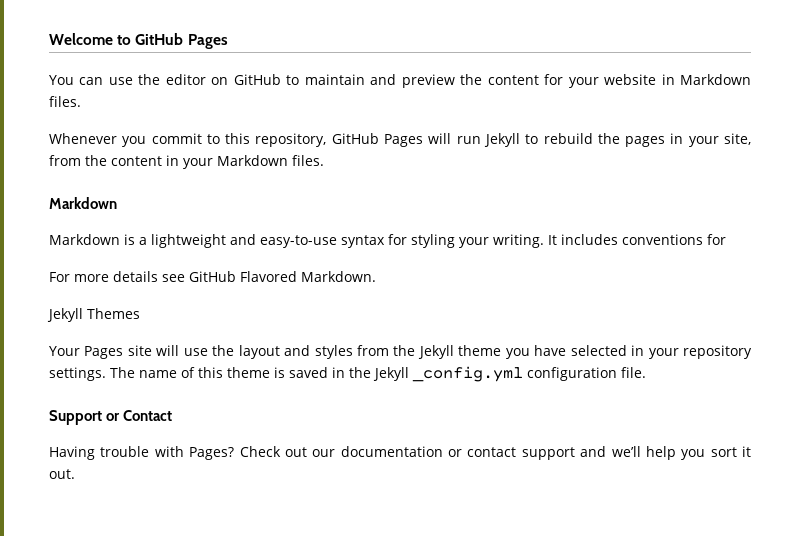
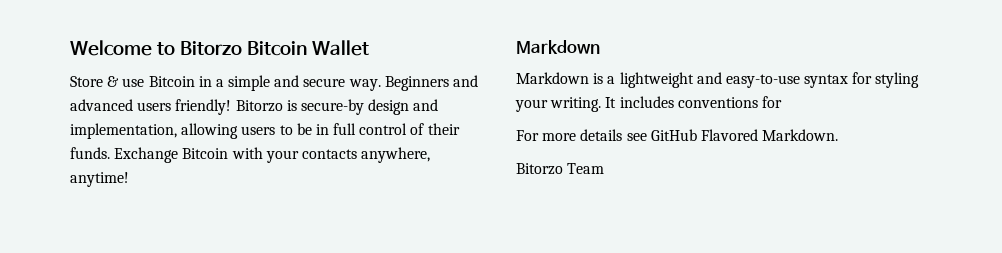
[135,33,228,49] [49,74,752,88] [49,96,81,107] [49,133,751,147] [49,155,324,169] GitHub Pages // You can use the editor on GitHub to maintain and preview the content for your website in Markdown files. // Whenever you commit to this repository, GitHub Pages will run Jekyll to rebuild the pages in your site, from the content in your Markdown files. -> [179,40,369,56] [70,75,479,91] [70,99,439,115] [70,123,460,139] [70,147,431,163] [70,172,129,187] Bitorzo Bitcoin Wallet // Store & use Bitcoin in a simple and secure way. Beginners and advanced users friendly! Bitorzo is secure-by design and implementation, allowing users to be in full control of their funds. Exchange Bitcoin with your contacts anywhere, anytime!
[47,308,140,322] [49,345,753,359] [49,366,646,382] [49,410,173,425] [49,446,751,460] [49,469,75,479] Jekyll Themes // Your Pages site will use the layout and styles from the Jekyll theme you have selected in your repository settings. The name of this theme is saved in the Jekyll _config.yml configuration file. // Support or Contact // Having trouble with Pages? Check out our documentation or contact support and we’ll help you sort it out. -> [516,163,605,175] Bitorzo Team

